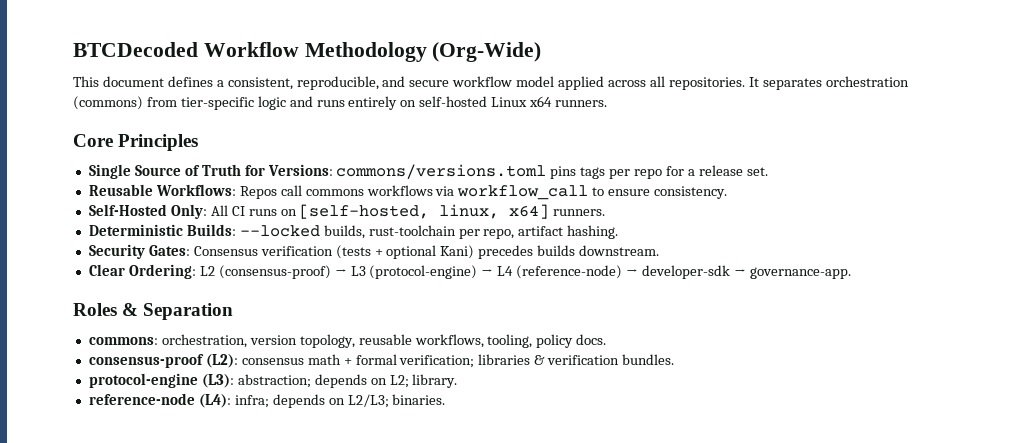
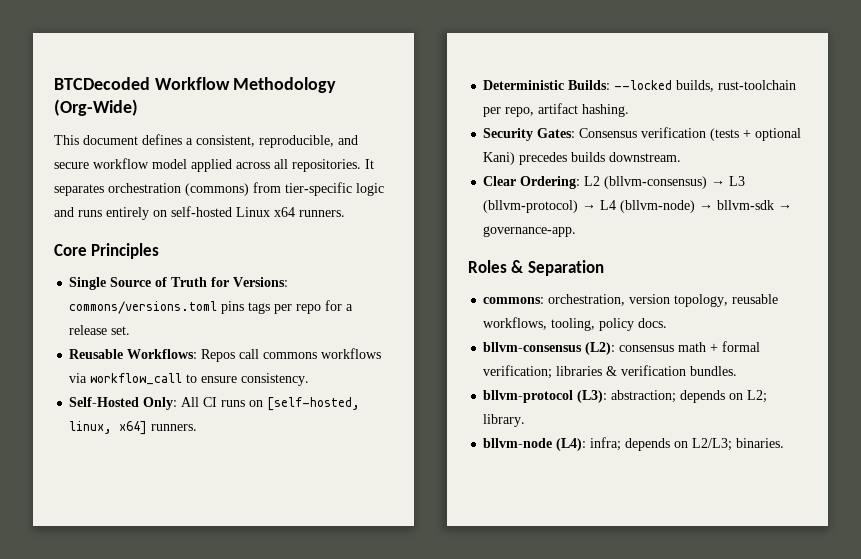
[218,265,331,279] (consensus-proof) -> [604,176,708,189] (bllvm-consensus)
[369,265,478,279] (protocol-engine) -> [483,200,579,213] (bllvm-protocol)
[516,265,731,279] (reference-node) → developer-sdk -> [620,200,775,213] (bllvm-node) → bllvm-sdk
[88,354,204,368] consensus-proof -> [483,342,583,352] bllvm-consensus
[88,373,198,388] protocol-engine -> [483,390,574,403] bllvm-protocol
[88,393,195,405] reference-node -> [483,438,553,448] bllvm-node

